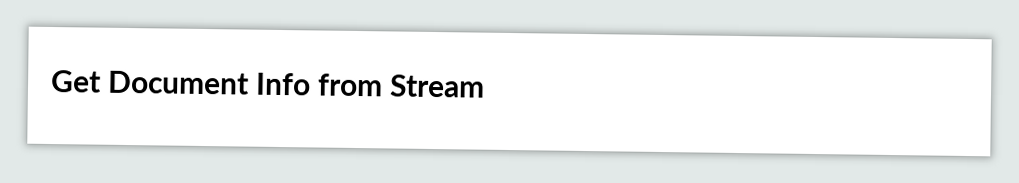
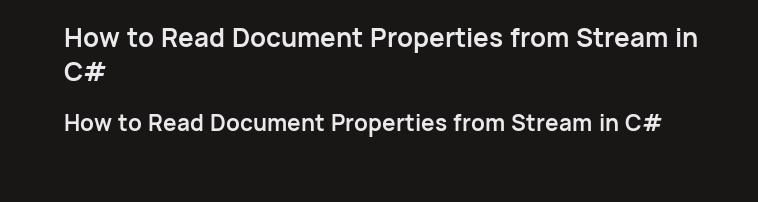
[50,69,486,98] Get Document Info from Stream -> [64,28,699,53] [64,62,107,81] [64,114,663,137] How to Read Document Properties from Stream in C# // How to Read Document Properties from Stream in C#

